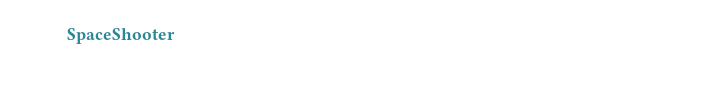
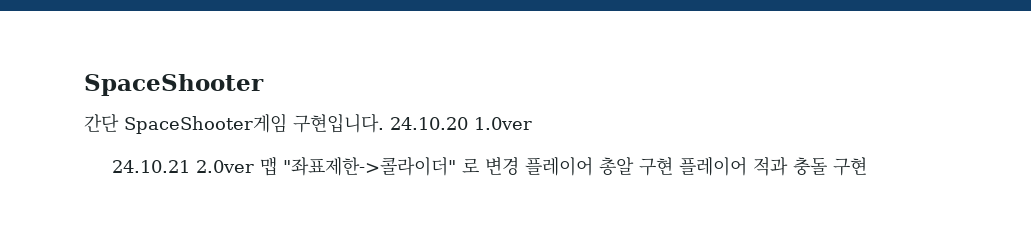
(175, 36) none -> [84,113,532,134] [111,157,867,176] // 간단 SpaceShooter게임 구현입니다. 24.10.20 1.0ver // 24.10.21 2.0ver 맵 "좌표제한->콜라이더" 로 변경 플레이어 총알 구현 플레이어 적과 충돌 구현

